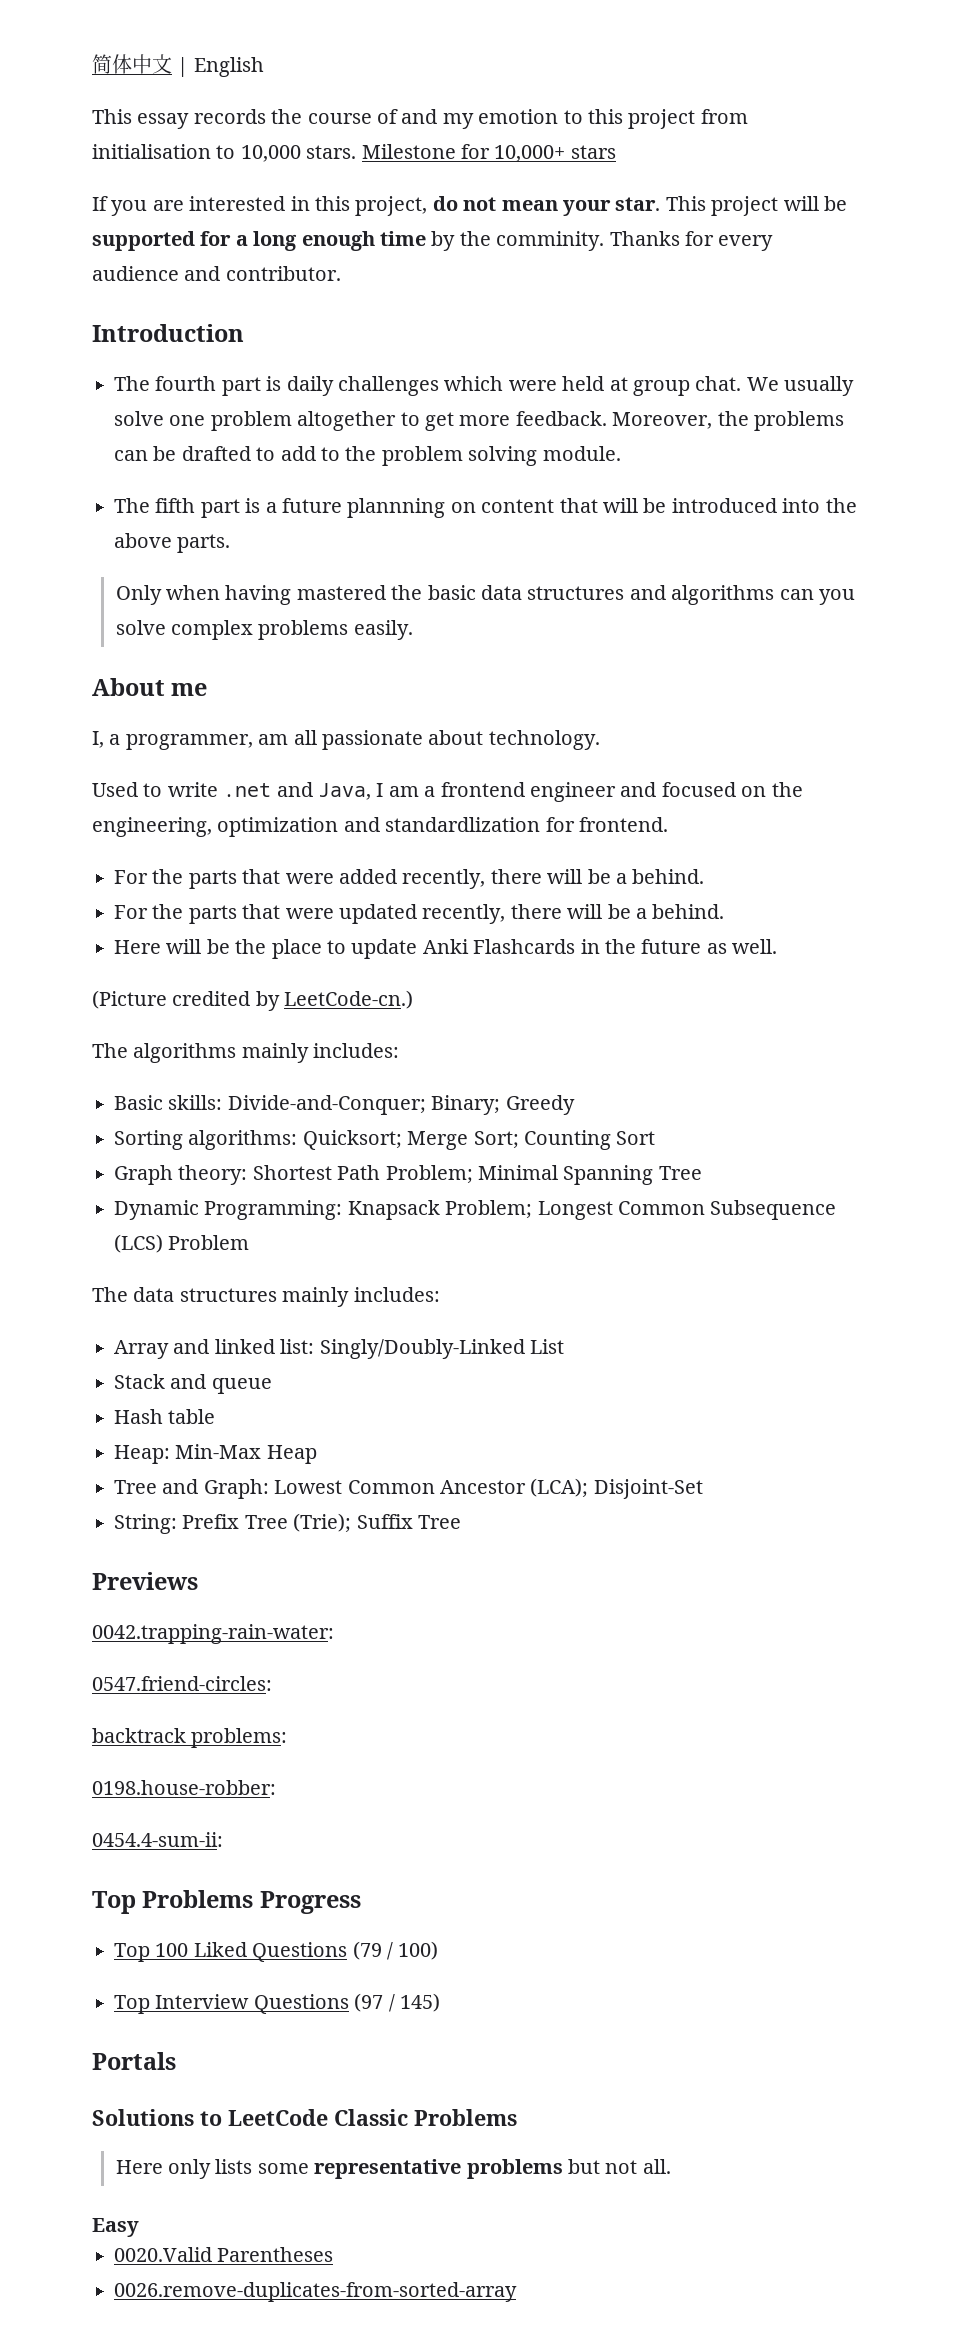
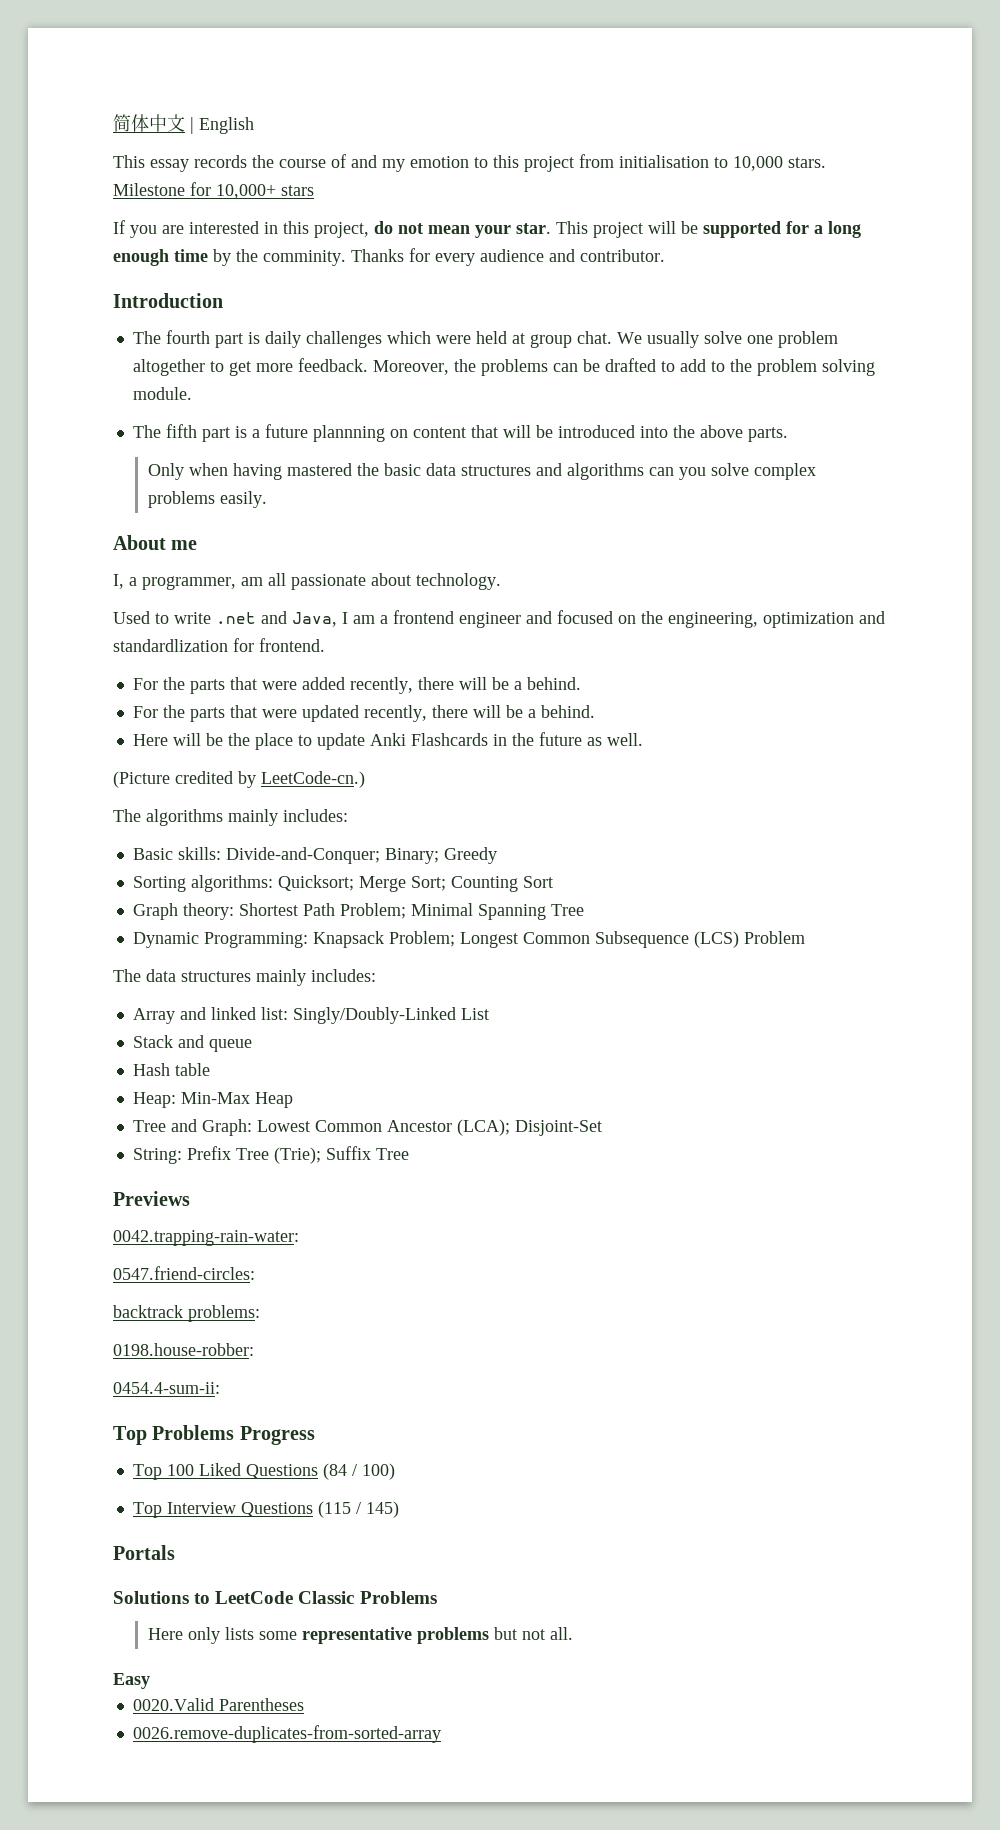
[352,1941,382,1960] (79 -> [322,1463,347,1480] (84
[354,1993,384,2012] (97 -> [317,1501,351,1518] (115

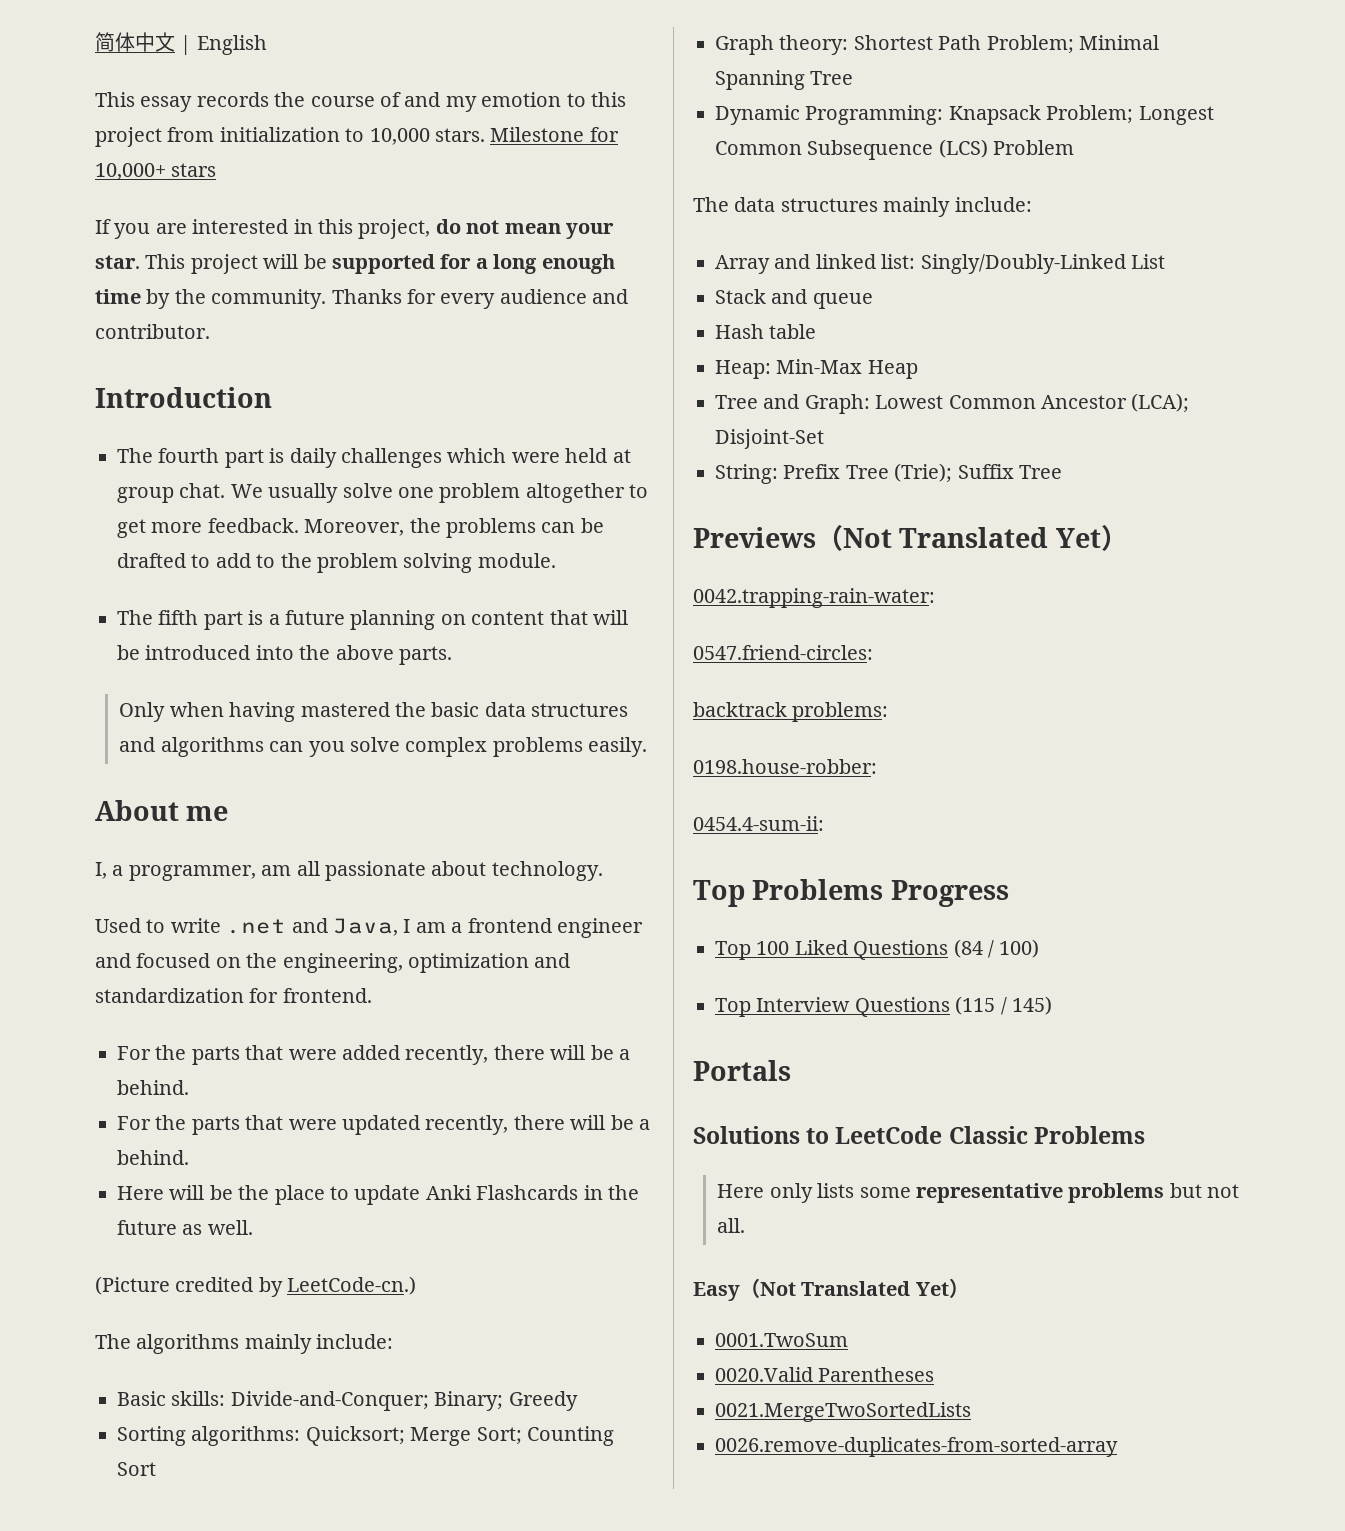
[619,155,709,168] initialisation -> [219,127,340,142] initialization
[263,250,346,266] comminity. -> [211,289,327,309] community.
[312,425,385,442] plannning -> [350,610,436,630] planning
[113,639,228,652] standardlization -> [95,988,244,1003] standardization
[283,809,348,822] includes: -> [316,1334,394,1349] include:
[311,969,376,982] includes: -> [954,197,1032,212] include:
(190, 1198) none -> [816,525,1128,551] （Not Translated Yet）
(150, 1681) none -> [740,1278,969,1298] [715,1333,848,1347] （Not Translated Yet） // 0001.TwoSum
(304, 1704) none -> [715,1402,971,1422] // 0021.MergeTwoSortedLists

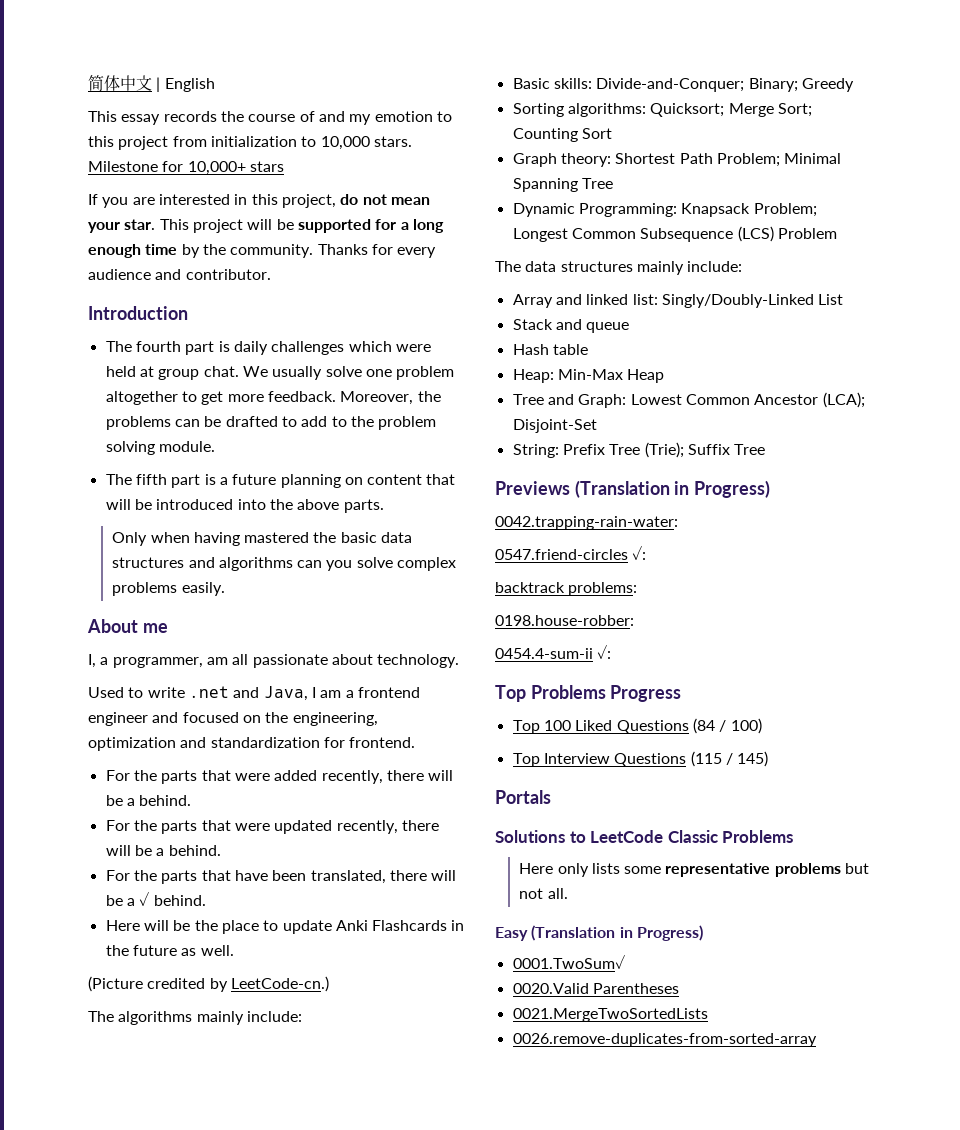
(189, 1157) none -> [105,870,457,884] [105,891,206,906] // For the parts that have been translated, there will be a ✓ behind.
[816,525,1128,551] （Not Translated Yet） -> [574,480,771,498] (Translation in Progress)
[693,645,873,660] 0547.friend-circles: -> [495,545,647,560] 0547.friend-circles ✓:
[693,816,824,831] 0454.4-sum-ii: -> [495,644,612,659] 0454.4-sum-ii ✓:
[740,1278,969,1298] [715,1333,848,1347] （Not Translated Yet） // 0001.TwoSum -> [531,925,703,941] [512,954,625,969] (Translation in Progress) // 0001.TwoSum✓

